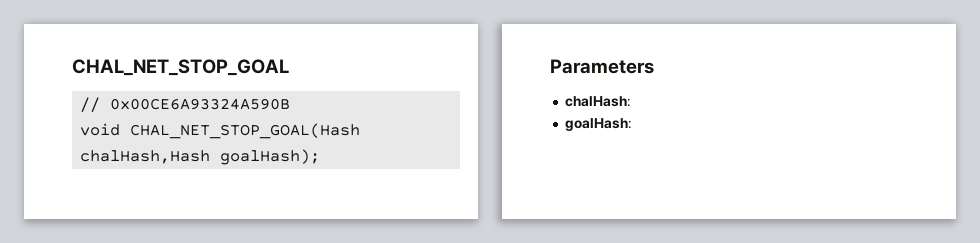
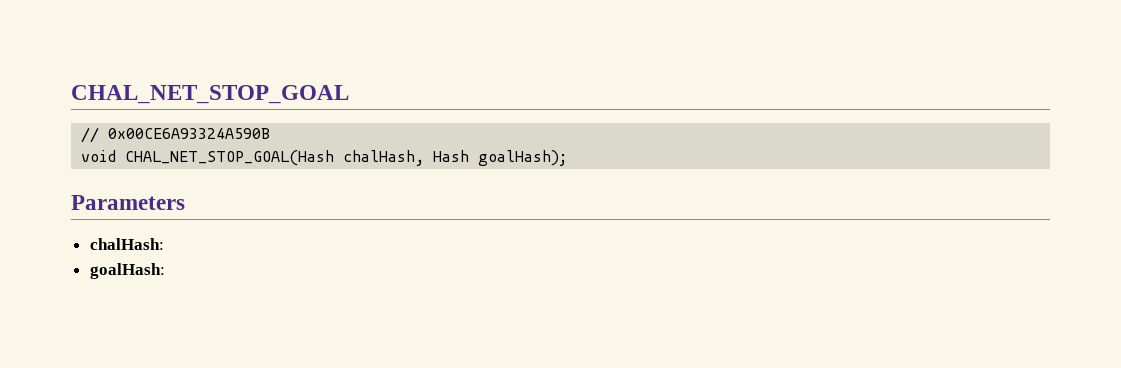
[80,150,211,164] chalHash,Hash -> [343,150,470,166] chalHash, Hash

